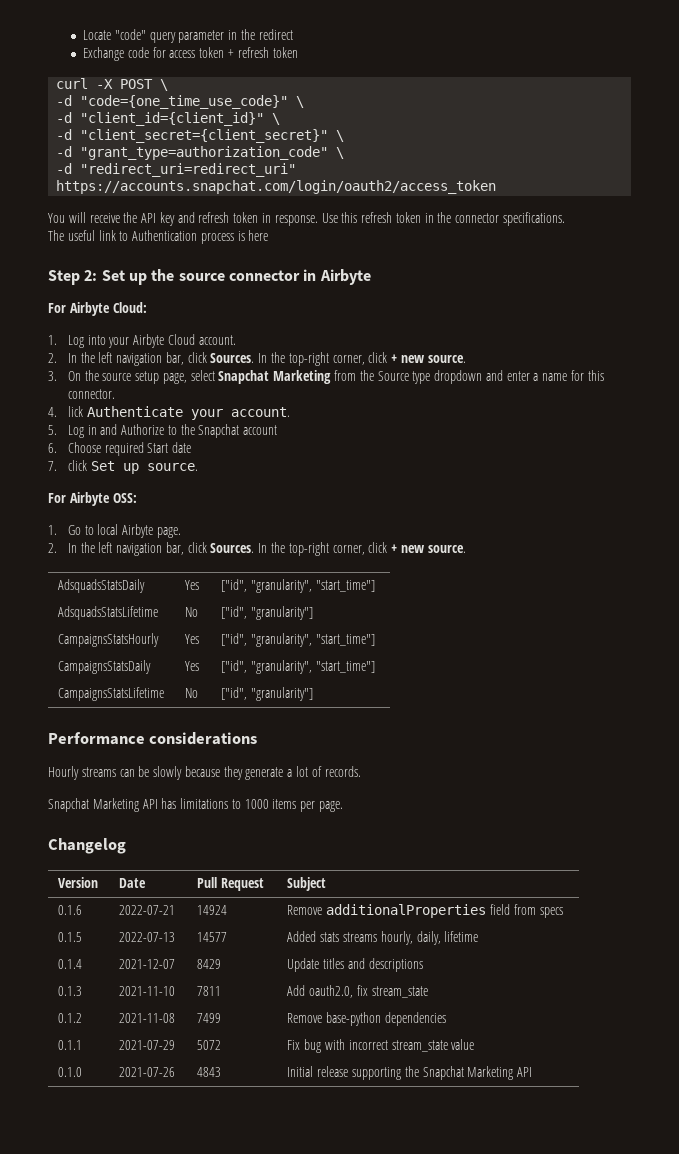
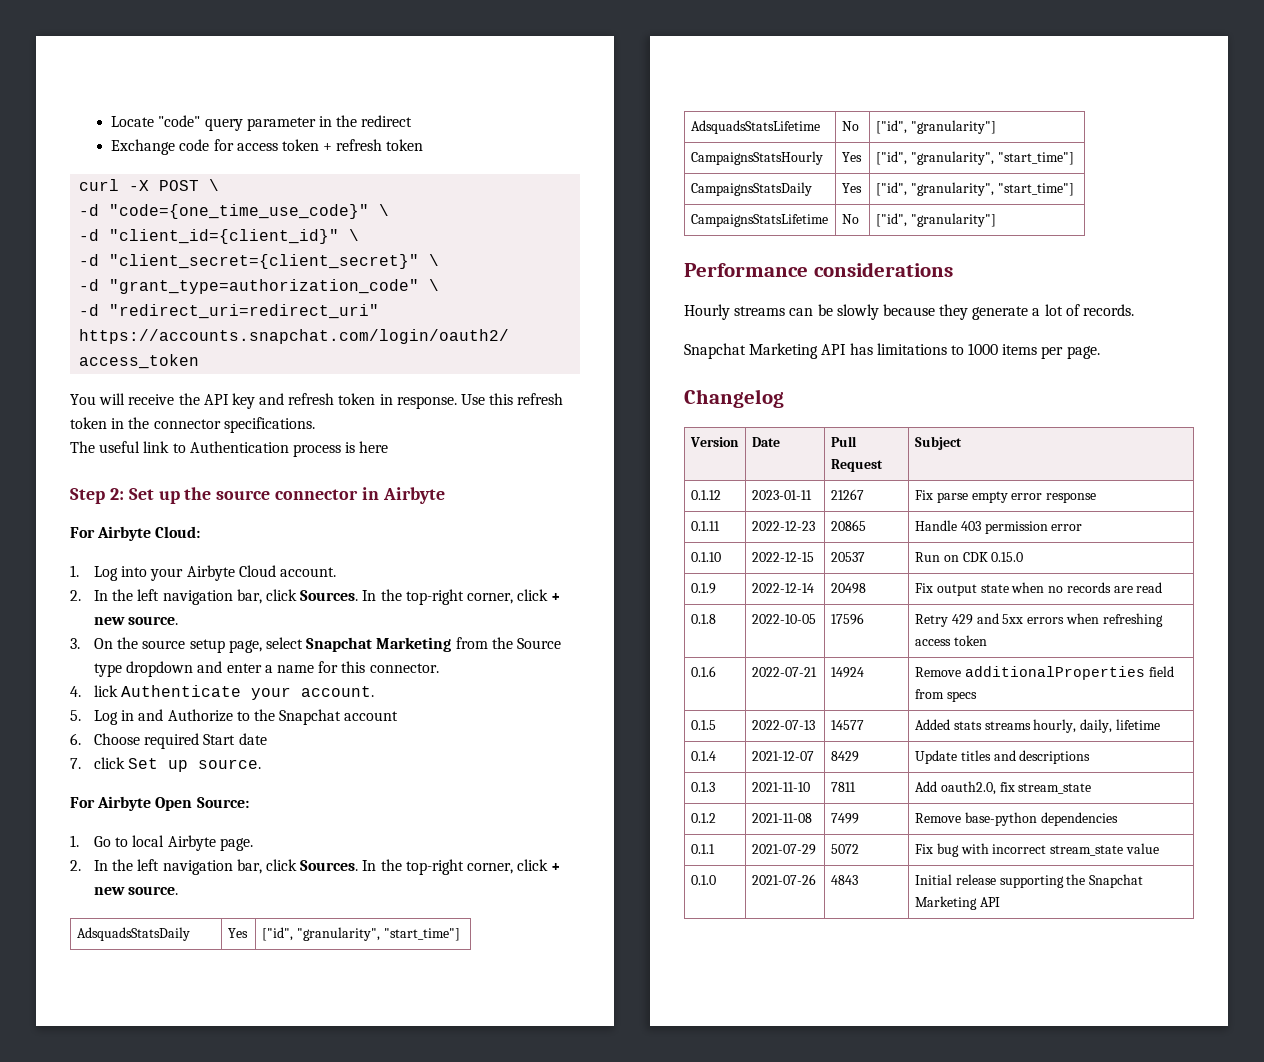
[112,493,137,503] OSS: -> [155,797,249,811] Open Source:
(327, 884) none -> [690,490,721,500] [751,490,812,500] [830,489,864,500] [914,490,1097,503] [690,521,720,531] [751,521,815,531] [830,520,866,531] [914,520,1083,534] [690,552,721,562] [751,552,814,562] [830,552,865,562] [914,552,1024,562] [690,583,716,594] [751,583,814,593] [830,583,866,594] [914,582,1163,596] [690,614,716,624] [751,614,816,624] [830,613,864,625] [914,613,1163,627] [914,635,987,646] // 0.1.12 | 2023-01-11 | 21267 | Fix parse empty error response // 0.1.11 | 2022-12-23 | 20865 | Handle 403 permission error // 0.1.10 | 2022-12-15 | 20537 | Run on CDK 0.15.0 // 0.1.9 | 2022-12-14 | 20498 | Fix output state when no records are read // 0.1.8 | 2022-10-05 | 17596 | Retry 429 and 5xx errors when refreshing access token

